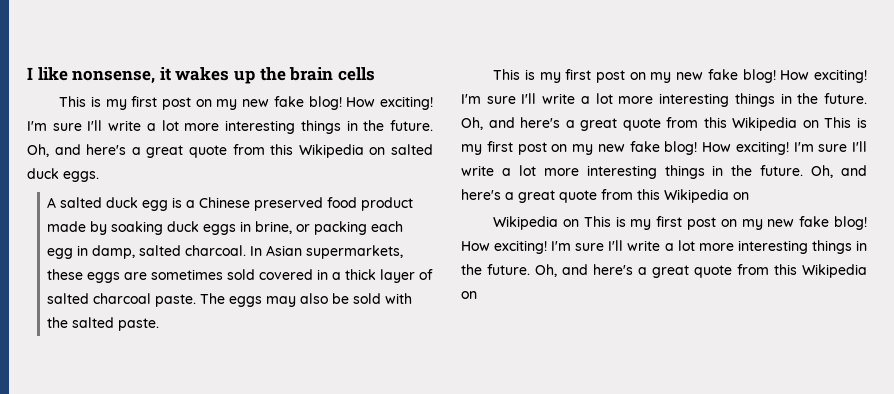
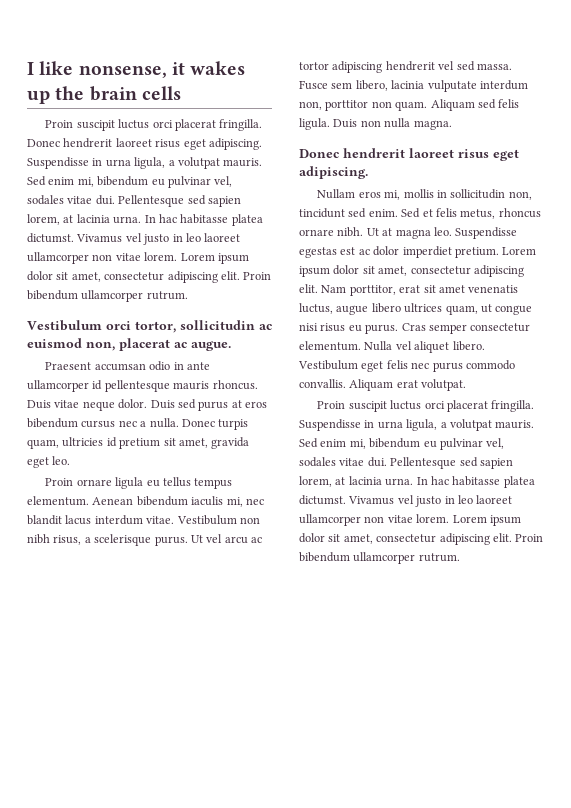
[59,96,434,110] [27,120,434,134] [27,144,433,158] [27,168,99,182] [47,197,414,211] [47,221,404,235] [47,245,404,259] [47,269,434,283] [47,293,413,307] [47,317,160,331] [493,69,867,83] [461,93,868,107] [461,117,867,131] [461,141,867,155] [461,165,867,179] [461,189,749,203] [493,216,867,230] [461,240,867,254] [461,264,867,278] [461,291,477,299] This is my first post on my new fake blog! How exciting! I'm sure I'll write a lot more interesting things in the future. Oh, and here's a great quote from this Wikipedia on salted duck eggs. // A salted duck egg is a Chinese preserved food product made by soaking duck eggs in brine, or packing each egg in damp, salted charcoal. In Asian supermarkets, these eggs are sometimes sold covered in a thick layer of salted charcoal paste. The eggs may also be sold with the salted paste. // This is my first post on my new fake blog! How exciting! I'm sure I'll write a lot more interesting things in the future. Oh, and here's a great quote from this Wikipedia on This is my first post on my new fake blog! How exciting! I'm sure I'll write a lot more interesting things in the future. Oh, and here's a great quote from this Wikipedia on // Wikipedia on This is my first post on my new fake blog! How exciting! I'm sure I'll write a lot more interesting things in the future. Oh, and here's a great quote from this Wikipedia on -> [45,119,263,131] [27,138,262,150] [27,157,263,169] [27,176,233,188] [27,195,241,207] [27,214,263,226] [27,233,241,245] [27,252,249,264] [27,271,272,283] [27,290,188,302] [27,320,272,333] [27,338,231,351] [45,361,210,371] [27,380,258,392] [27,399,267,411] [27,418,249,430] [27,437,250,449] [27,456,71,468] [45,477,233,489] [27,496,264,507] [27,515,260,525] [27,534,262,546] [299,61,512,73] [299,80,528,92] [299,99,520,111] [299,118,452,130] [299,148,519,161] [299,166,368,179] [317,189,532,200] [299,208,541,219] [299,227,518,239] [299,246,537,258] [299,265,524,277] [299,284,519,296] [299,303,533,315] [299,323,531,334] [299,341,485,353] [298,360,515,372] [299,379,467,391] [317,400,535,412] [299,419,535,431] [299,438,505,450] [299,457,513,469] [299,476,535,488] [299,495,513,507] [299,514,521,526] [299,533,544,545] [299,552,460,564] Proin suscipit luctus orci placerat fringilla. Donec hendrerit laoreet risus eget adipiscing. Suspendisse in urna ligula, a volutpat mauris. Sed enim mi, bibendum eu pulvinar vel, sodales vitae dui. Pellentesque sed sapien lorem, at lacinia urna. In hac habitasse platea dictumst. Vivamus vel justo in leo laoreet ullamcorper non vitae lorem. Lorem ipsum dolor sit amet, consectetur adipiscing elit. Proin bibendum ullamcorper rutrum. // Vestibulum orci tortor, sollicitudin ac euismod non, placerat ac augue. // Praesent accumsan odio in ante ullamcorper id pellentesque mauris rhoncus. Duis vitae neque dolor. Duis sed purus at eros bibendum cursus nec a nulla. Donec turpis quam, ultricies id pretium sit amet, gravida eget leo. // Proin ornare ligula eu tellus tempus elementum. Aenean bibendum iaculis mi, nec blandit lacus interdum vitae. Vestibulum non nibh risus, a scelerisque purus. Ut vel arcu ac tortor adipiscing hendrerit vel sed massa. Fusce sem libero, lacinia vulputate interdum non, porttitor non quam. Aliquam sed felis ligula. Duis non nulla magna. // Donec hendrerit laoreet risus eget adipiscing. // Nullam eros mi, mollis in sollicitudin non, tincidunt sed enim. Sed et felis metus, rhoncus ornare nibh. Ut at magna leo. Suspendisse egestas est ac dolor imperdiet pretium. Lorem ipsum dolor sit amet, consectetur adipiscing elit. Nam porttitor, erat sit amet venenatis luctus, augue libero ultrices quam, ut congue nisi risus eu purus. Cras semper consectetur elementum. Nulla vel aliquet libero. Vestibulum eget felis nec purus commodo convallis. Aliquam erat volutpat. // Proin suscipit luctus orci placerat fringilla. Suspendisse in urna ligula, a volutpat mauris. Sed enim mi, bibendum eu pulvinar vel, sodales vitae dui. Pellentesque sed sapien lorem, at lacinia urna. In hac habitasse platea dictumst. Vivamus vel justo in leo laoreet ullamcorper non vitae lorem. Lorem ipsum dolor sit amet, consectetur adipiscing elit. Proin bibendum ullamcorper rutrum.

